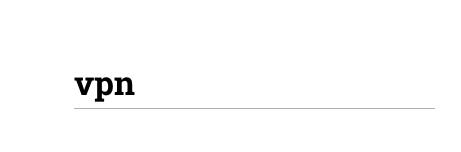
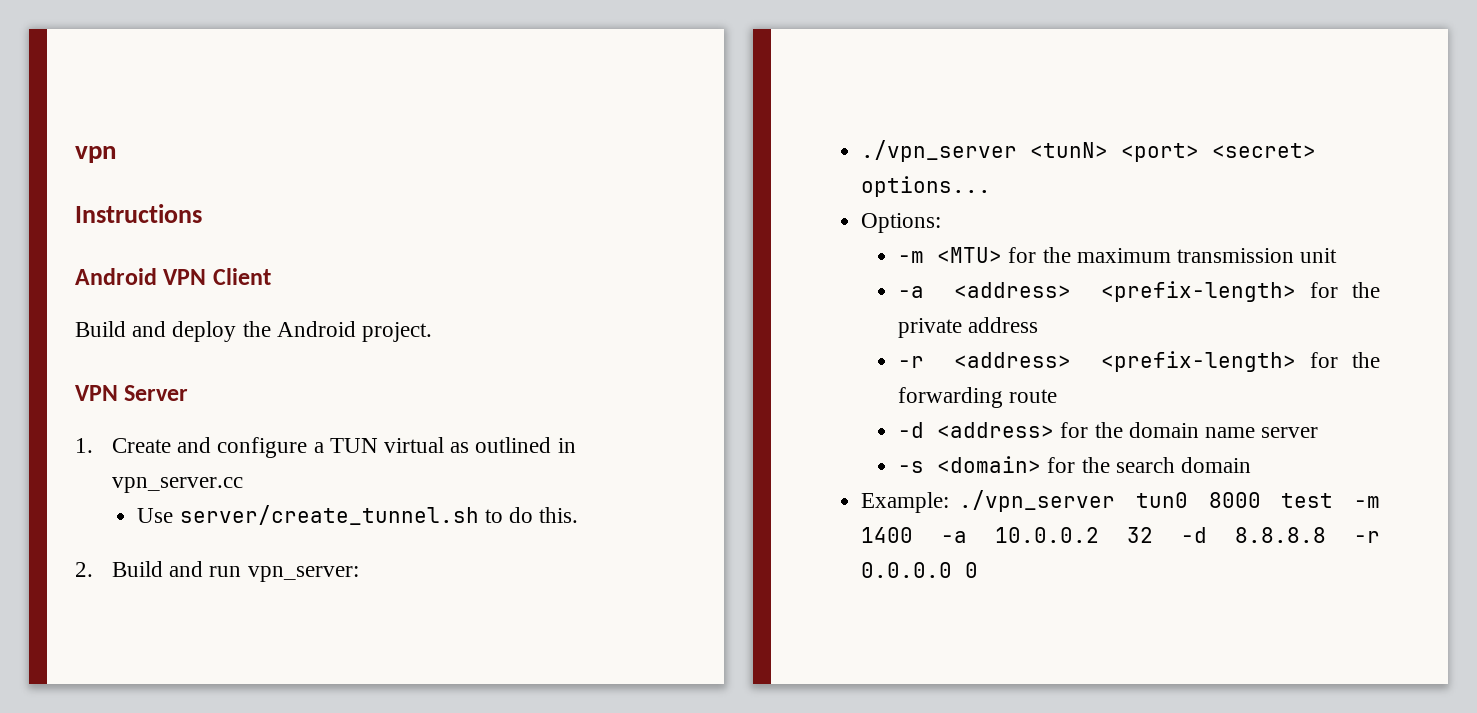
(135, 89) none -> [75,204,202,223] [75,268,271,285] [75,321,433,342] [75,385,189,401] [75,437,576,458] [111,477,243,493] [137,505,579,525] [75,561,359,582] [861,140,1317,162] [861,176,992,197] [861,213,942,233] [898,247,1338,263] [898,281,1380,302] [898,317,1039,338] [898,351,1380,372] [898,387,1058,408] [898,422,1319,438] [898,456,1252,473] [861,490,1380,513] [861,527,1380,543] [861,562,979,578] // Instructions // Android VPN Client // Build and deploy the Android project. // VPN Server // 1. Create and configure a TUN virtual as outlined in vpn_server.cc // Use server/create_tunnel.sh to do this. // 2. Build and run vpn_server: // ./vpn_server <tunN> <port> <secret> options... // Options: // -m <MTU> for the maximum transmission unit // -a <address> <prefix-length> for the private address // -r <address> <prefix-length> for the forwarding route // -d <address> for the domain name server // -s <domain> for the search domain // Example: ./vpn_server tun0 8000 test -m 1400 -a 10.0.0.2 32 -d 8.8.8.8 -r 0.0.0.0 0

